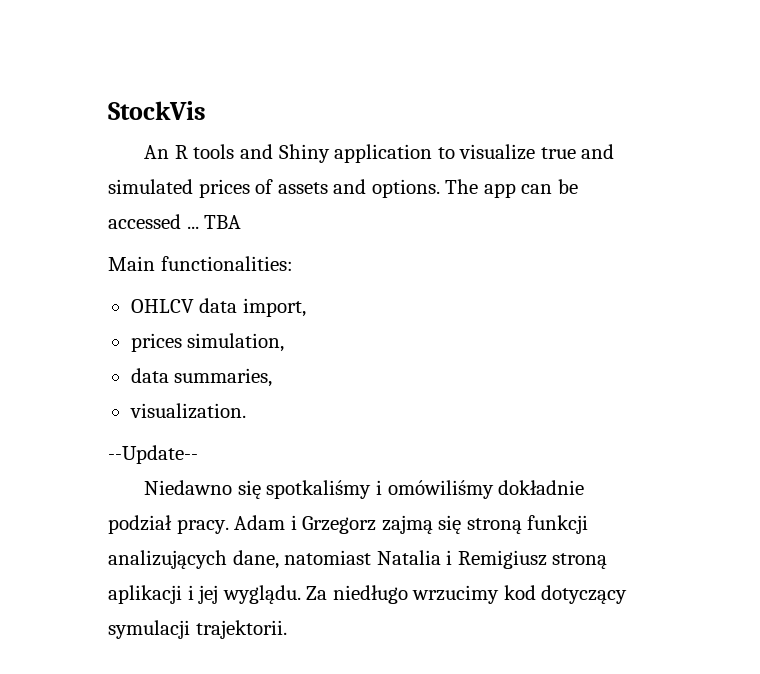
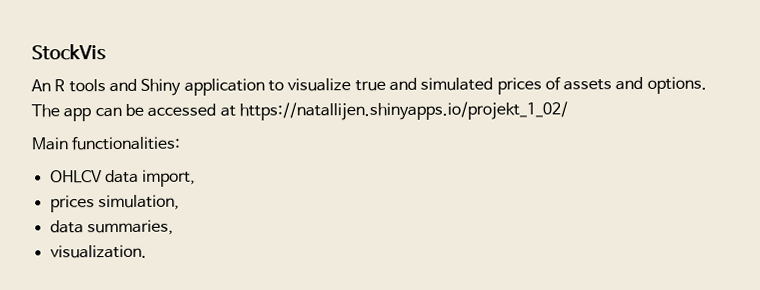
[186,215,242,229] ... TBA -> [219,101,568,121] at https://natallijen.shinyapps.io/projekt_1_02/
[108,445,198,464] [144,480,585,499] [108,515,589,534] [108,550,608,569] [108,585,628,604] [108,620,287,639] // --Update-- // Niedawno się spotkaliśmy i omówiliśmy dokładnie podział pracy. Adam i Grzegorz zajmą się stroną funkcji analizujących dane, natomiast Natalia i Remigiusz stroną aplikacji i jej wyglądu. Za niedługo wrzucimy kod dotyczący symulacji trajektorii. -> (147, 251) none

